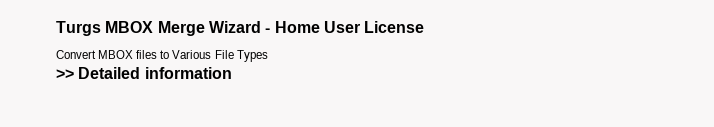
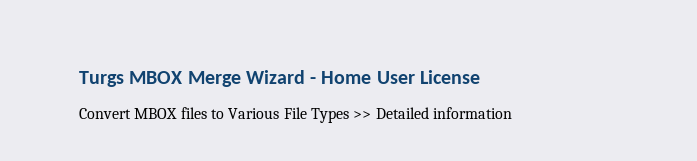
(268, 56) // -> (349, 115) none

